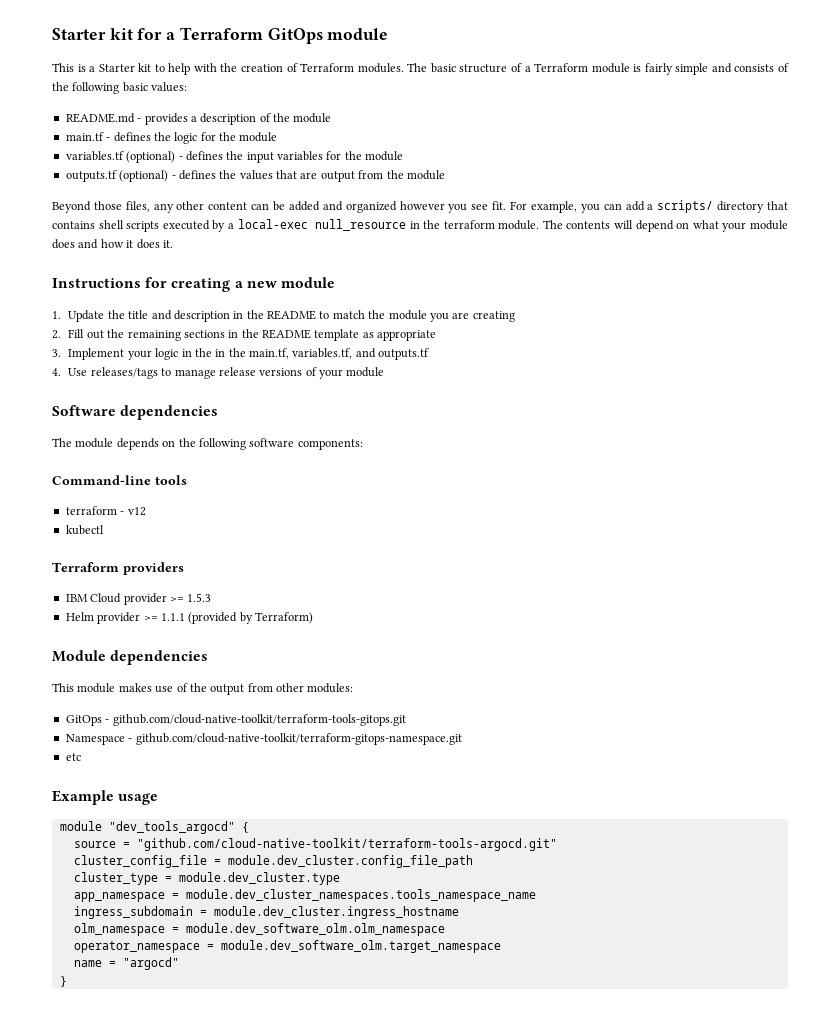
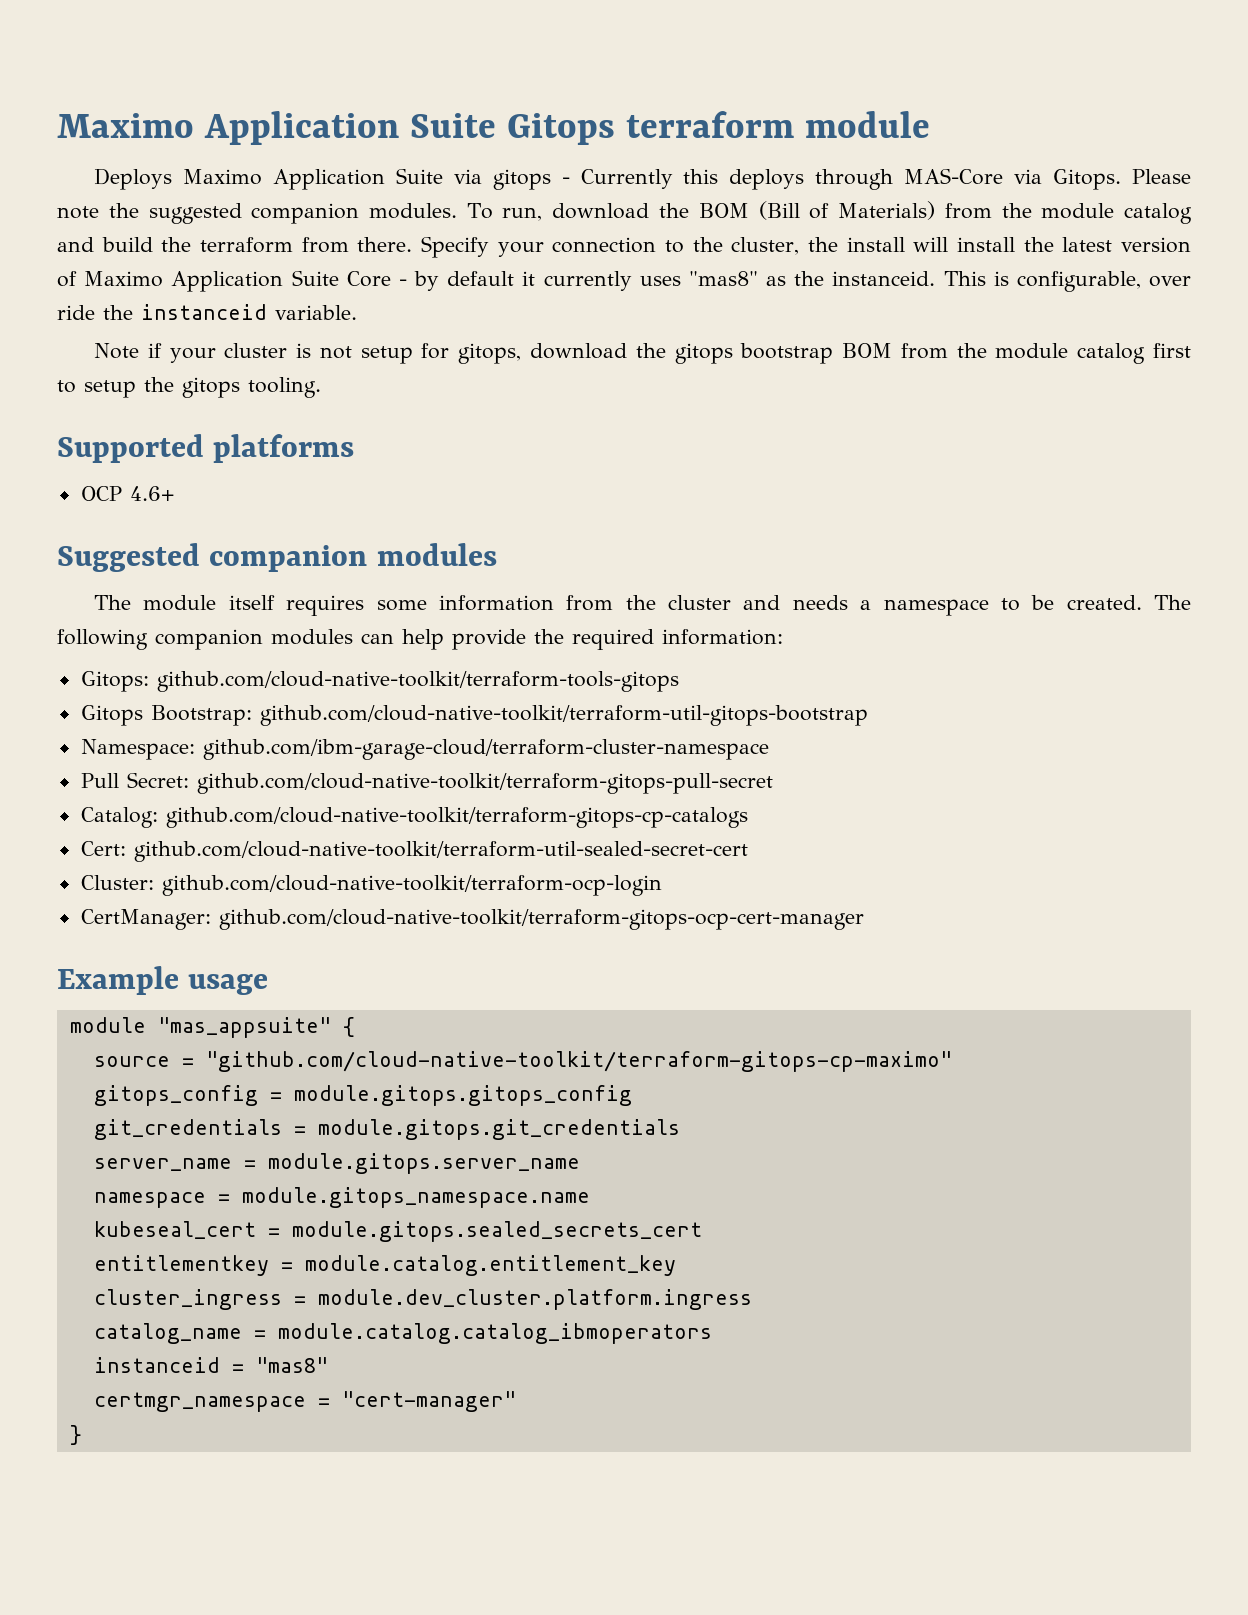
[52,27,389,44] [52,63,789,75] [52,82,188,94] [65,113,332,125] [65,132,278,144] [65,151,404,163] [65,170,445,182] [52,200,788,213] [52,219,788,232] [52,239,173,249] [52,277,335,292] [52,310,515,322] [52,329,437,341] [52,348,430,360] [52,367,385,379] [52,405,219,420] [52,438,363,450] [52,475,187,485] [65,506,146,516] [65,525,104,535] [52,562,184,575] [65,593,212,605] [65,612,313,624] [52,650,209,665] [52,683,354,695] [65,714,406,726] [65,733,462,745] [65,753,81,761] Starter kit for a Terraform GitOps module // This is a Starter kit to help with the creation of Terraform modules. The basic structure of a Terraform module is fairly simple and consists of the following basic values: // README.md - provides a description of the module // main.tf - defines the logic for the module // variables.tf (optional) - defines the input variables for the module // outputs.tf (optional) - defines the values that are output from the module // Beyond those files, any other content can be added and organized however you see fit. For example, you can add a scripts/ directory that contains shell scripts executed by a local-exec null_resource in the terraform module. The contents will depend on what your module does and how it does it. // Instructions for creating a new module // 1. Update the title and description in the README to match the module you are creating // 2. Fill out the remaining sections in the README template as appropriate // 3. Implement your logic in the in the main.tf, variables.tf, and outputs.tf // 4. Use releases/tags to manage release versions of your module // Software dependencies // The module depends on the following software components: // Command-line tools // terraform - v12 // kubectl // Terraform providers // IBM Cloud provider >= 1.5.3 // Helm provider >= 1.1.1 (provided by Terraform) // Module dependencies // This module makes use of the output from other modules: // GitOps - github.com/cloud-native-toolkit/terraform-tools-gitops.git // Namespace - github.com/cloud-native-toolkit/terraform-gitops-namespace.git // etc -> [57,111,930,145] [93,168,1191,190] [57,201,1192,224] [57,236,1191,258] [57,270,1191,292] [57,304,357,320] [93,343,1191,364] [57,377,321,398] [57,434,355,463] [80,486,174,501] [57,543,497,572] [93,595,1192,616] [57,629,783,650] [80,671,679,692] [80,705,868,726] [80,739,769,760] [80,772,773,794] [80,807,748,828] [80,841,748,862] [80,875,662,896] [80,909,864,930] Maximo Application Suite Gitops terraform module // Deploys Maximo Application Suite via gitops - Currently this deploys through MAS-Core via Gitops. Please note the suggested companion modules. To run, download the BOM (Bill of Materials) from the module catalog and build the terraform from there. Specify your connection to the cluster, the install will install the latest version of Maximo Application Suite Core - by default it currently uses "mas8" as the instanceid. This is configurable, over ride the instanceid variable. // Note if your cluster is not setup for gitops, download the gitops bootstrap BOM from the module catalog first to setup the gitops tooling. // Supported platforms // OCP 4.6+ // Suggested companion modules // The module itself requires some information from the cluster and needs a namespace to be created. The following companion modules can help provide the required information: // Gitops: github.com/cloud-native-toolkit/terraform-tools-gitops // Gitops Bootstrap: github.com/cloud-native-toolkit/terraform-util-gitops-bootstrap // Namespace: github.com/ibm-garage-cloud/terraform-cluster-namespace // Pull Secret: github.com/cloud-native-toolkit/terraform-gitops-pull-secret // Catalog: github.com/cloud-native-toolkit/terraform-gitops-cp-catalogs // Cert: github.com/cloud-native-toolkit/terraform-util-sealed-secret-cert // Cluster: github.com/cloud-native-toolkit/terraform-ocp-login // CertManager: github.com/cloud-native-toolkit/terraform-gitops-ocp-cert-manager
[108,821,235,834] "dev_tools_argocd" -> [157,1017,331,1038] "mas_appsuite"
[136,838,557,851] [73,855,473,868] [73,872,340,885] [73,889,536,902] [73,906,459,919] [73,923,445,936] [73,940,501,953] [73,957,179,970] "github.com/cloud-native-toolkit/terraform-tools-argocd.git" // cluster_config_file = module.dev_cluster.config_file_path // cluster_type = module.dev_cluster.type // app_namespace = module.dev_cluster_namespaces.tools_namespace_name // ingress_subdomain = module.dev_cluster.ingress_hostname // olm_namespace = module.dev_software_olm.olm_namespace // operator_namespace = module.dev_software_olm.target_namespace // name = "argocd" -> [205,1051,952,1072] [93,1085,632,1106] [93,1119,680,1140] [93,1153,580,1174] [93,1187,590,1208] [93,1221,702,1242] [93,1255,676,1276] [93,1289,752,1310] [93,1323,712,1344] [93,1357,328,1373] [93,1391,516,1412] "github.com/cloud-native-toolkit/terraform-gitops-cp-maximo" // gitops_config = module.gitops.gitops_config // git_credentials = module.gitops.git_credentials // server_name = module.gitops.server_name // namespace = module.gitops_namespace.name // kubeseal_cert = module.gitops.sealed_secrets_cert // entitlementkey = module.catalog.entitlement_key // cluster_ingress = module.dev_cluster.platform.ingress // catalog_name = module.catalog.catalog_ibmoperators // instanceid = "mas8" // certmgr_namespace = "cert-manager"

